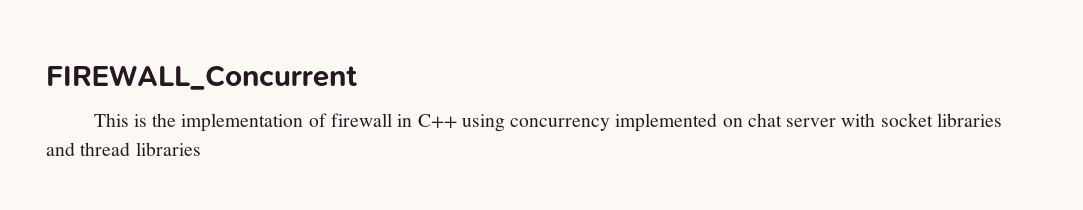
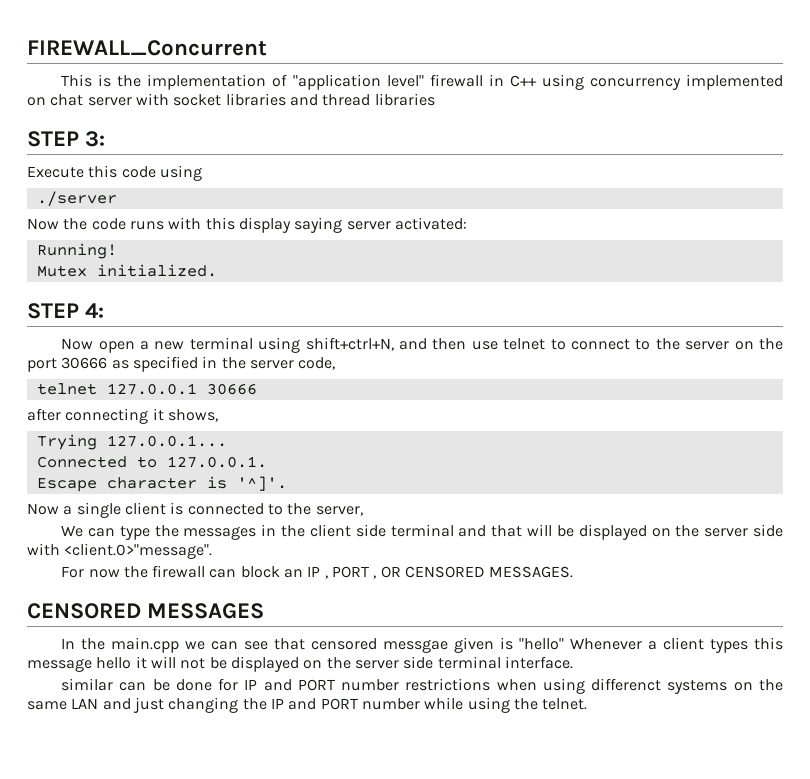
(327, 120) none -> [292,74,424,90] "application level"
(201, 149) none -> [27,131,106,147] [27,165,202,181] [36,191,117,206] [27,217,467,233] [36,243,117,259] [36,264,217,277] [27,303,105,319] [61,337,783,353] [27,356,336,372] [36,383,257,395] [27,408,218,424] [36,434,227,450] [36,456,267,468] [36,476,287,492] [27,502,363,518] [61,524,783,540] [27,543,213,559] [61,565,574,579] [27,603,265,619] [61,637,783,653] [27,656,573,672] [61,678,783,694] [27,697,588,713] // STEP 3: // Execute this code using // ./server // Now the code runs with this display saying server activated: // Running! // Mutex initialized. // STEP 4: // Now open a new terminal using shift+ctrl+N, and then use telnet to connect to the server on the port 30666 as specified in the server code, // telnet 127.0.0.1 30666 // after connecting it shows, // Trying 127.0.0.1... // Connected to 127.0.0.1. // Escape character is '^]'. // Now a single client is connected to the server, // We can type the messages in the client side terminal and that will be displayed on the server side with <client.0>"message". // For now the firewall can block an IP , PORT , OR CENSORED MESSAGES. // CENSORED MESSAGES // In the main.cpp we can see that censored messgae given is "hello" Whenever a client types this message hello it will not be displayed on the server side terminal interface. // similar can be done for IP and PORT number restrictions when using differenct systems on the same LAN and just changing the IP and PORT number while using the telnet.

